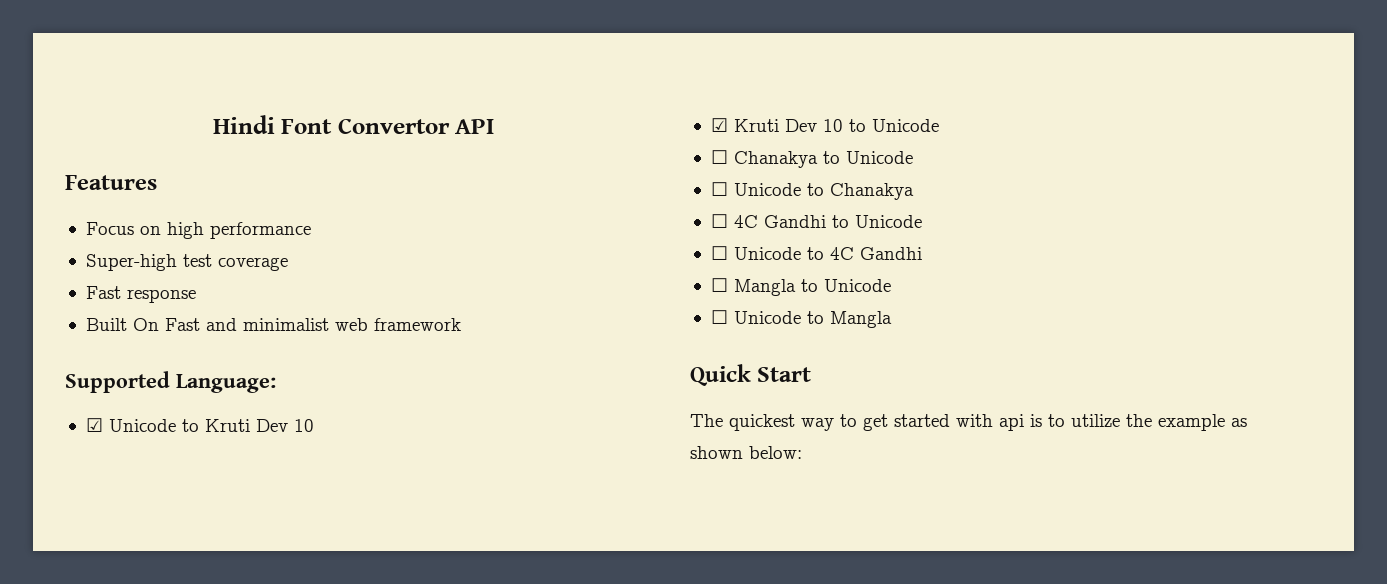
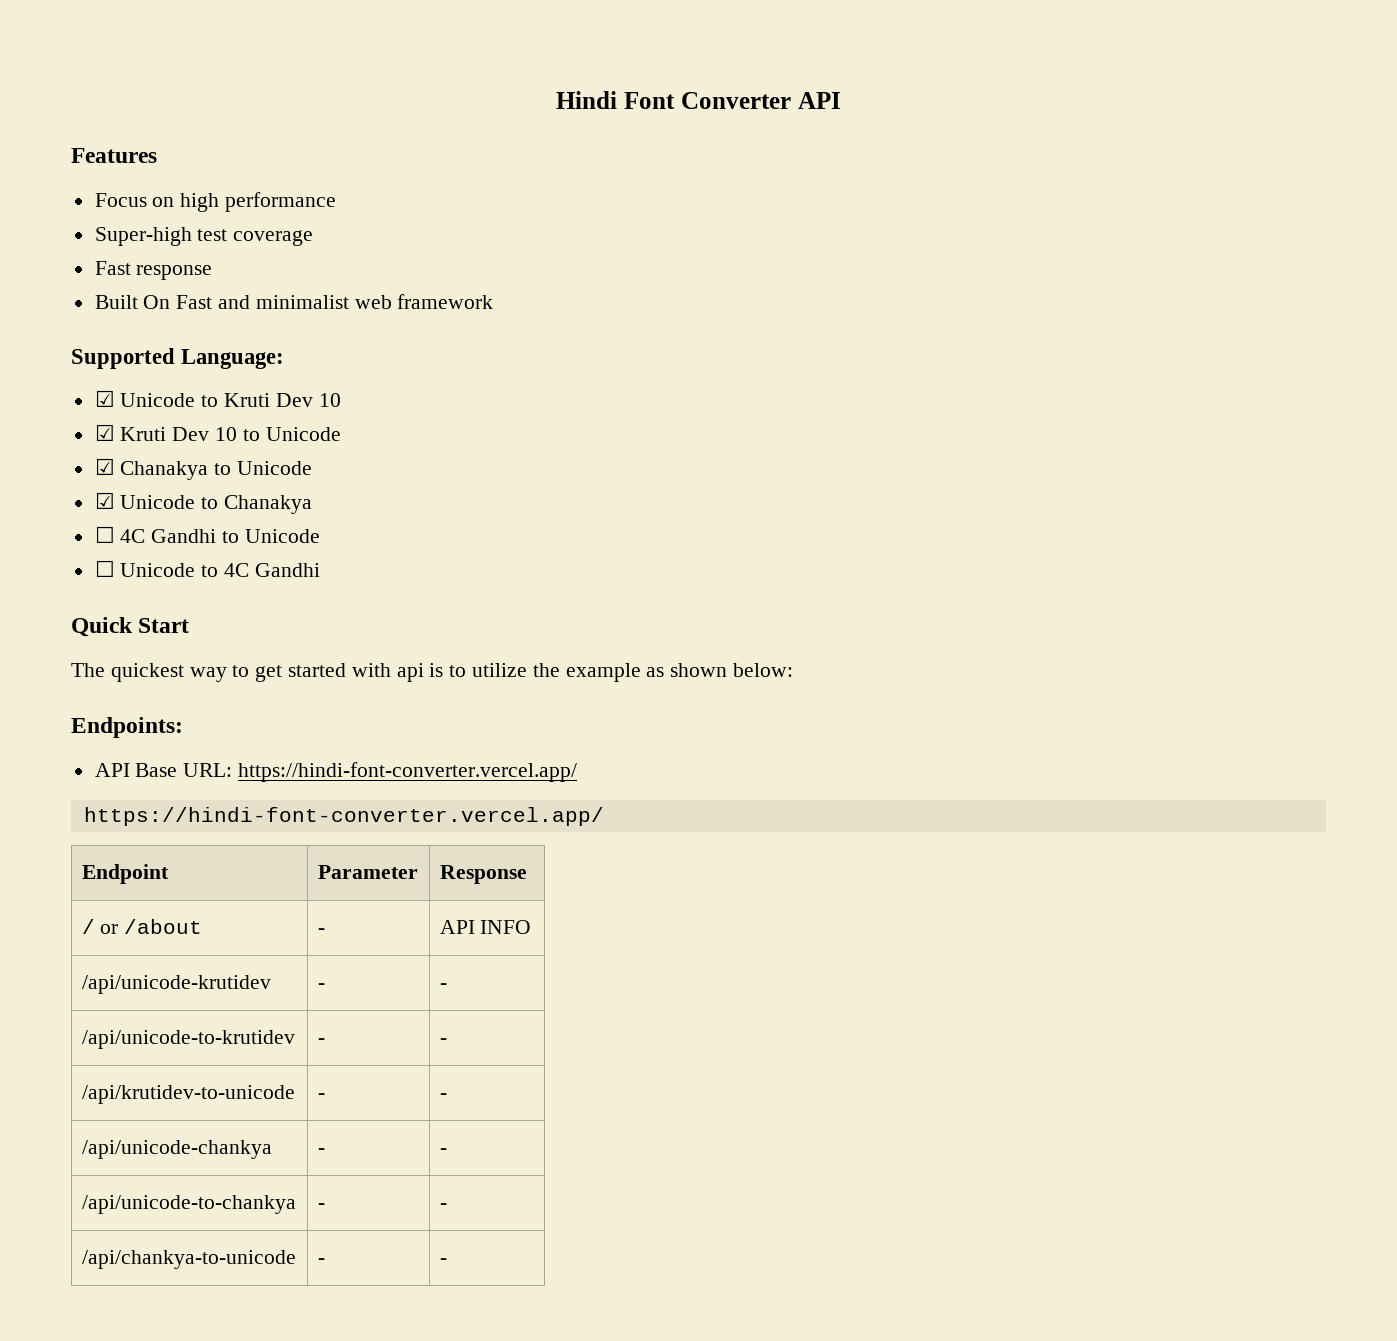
[337,118,450,134] Convertor -> [680,92,791,109] Converter
[710,150,728,164] ☐ -> [94,458,115,475] ☑
[710,182,728,196] ☐ -> [94,492,115,509] ☑
[710,278,891,296] [710,310,892,328] // ☐ Mangla to Unicode // ☐ Unicode to Mangla -> (320, 570) none
(802, 452) none -> [71,717,183,738] [94,762,578,782] [83,807,604,826] [81,864,169,884] [317,865,418,879] [439,865,527,884] [81,919,203,934] [317,928,325,934] [439,920,532,934] [81,975,271,994] [317,983,325,989] [439,983,447,989] [81,1030,295,1049] [317,1038,325,1044] [439,1038,447,1044] [81,1085,295,1104] [317,1093,325,1099] [439,1093,447,1099] [81,1140,272,1159] [317,1148,325,1154] [439,1148,447,1154] [81,1195,296,1214] [317,1203,325,1209] [439,1203,447,1209] [81,1250,296,1269] [317,1258,325,1264] [439,1258,447,1264] // Endpoints: // API Base URL: https://hindi-font-converter.vercel.app/ // https://hindi-font-converter.vercel.app/ // Endpoint | Parameter | Response // / or /about | - | API INFO // /api/unicode-krutidev | - | - // /api/unicode-to-krutidev | - | - // /api/krutidev-to-unicode | - | - // /api/unicode-chankya | - | - // /api/unicode-to-chankya | - | - // /api/chankya-to-unicode | - | -

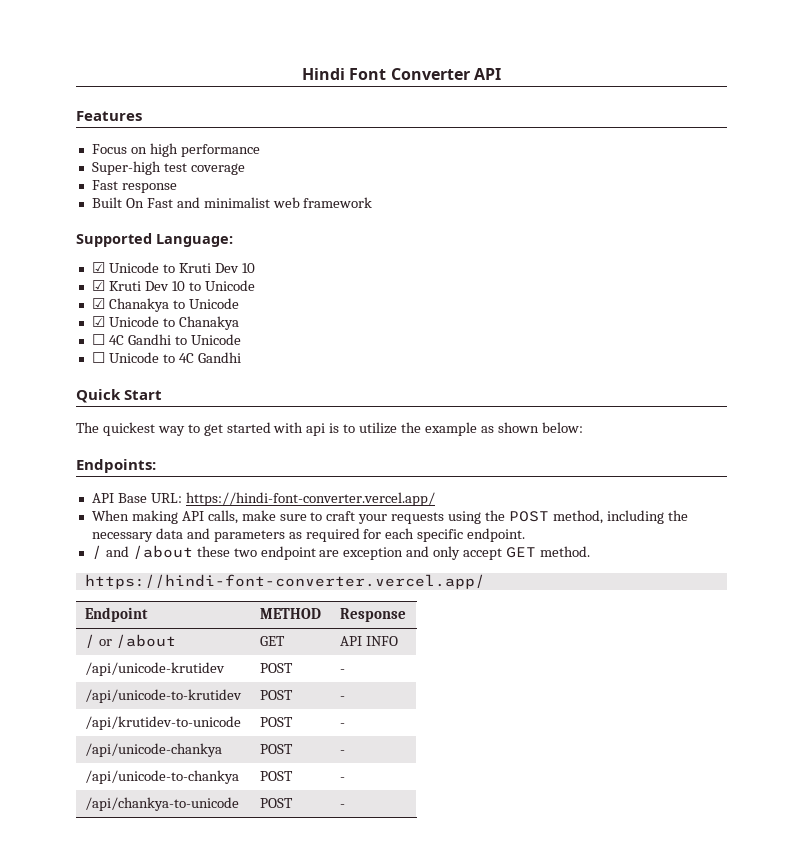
(578, 772) none -> [91,510,688,524] [91,528,526,542] [91,545,590,560] // When making API calls, make sure to craft your requests using the POST method, including the necessary data and parameters as required for each specific endpoint. // / and /about these two endpoint are exception and only accept GET method.
[317,865,418,879] Parameter -> [260,608,322,619] METHOD
[317,928,325,934] - -> [260,636,286,646] GET
[317,983,325,989] - -> [260,663,294,673] POST
[317,1038,325,1044] - -> [260,690,294,700] POST
[317,1093,325,1099] - -> [260,717,294,727] POST
[317,1148,325,1154] - -> [260,744,294,754] POST
[317,1203,325,1209] - -> [260,771,294,781] POST
[317,1258,325,1264] - -> [260,798,294,808] POST

